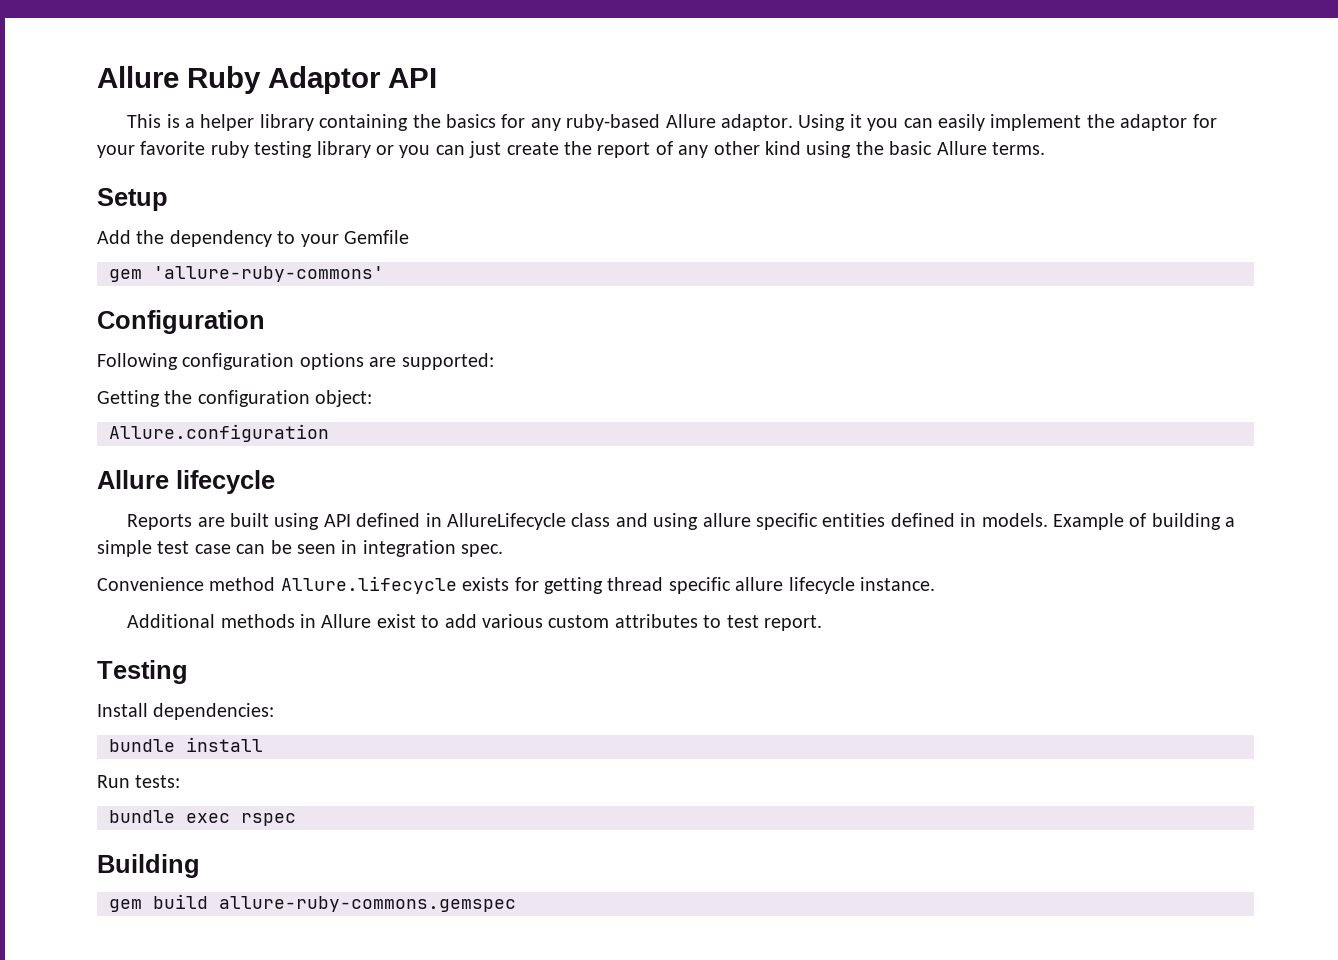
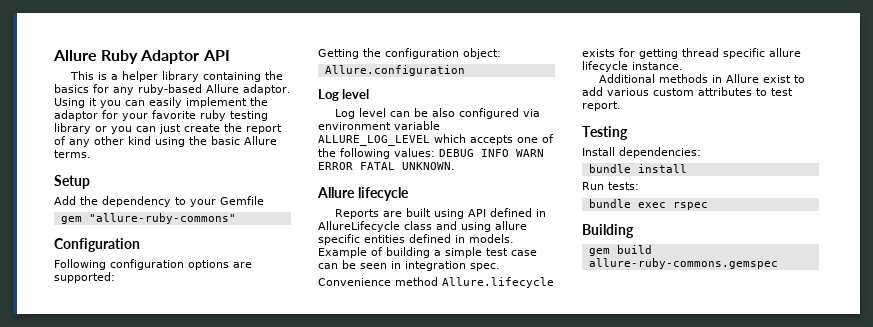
[153,266,384,282] 'allure-ruby-commons' -> [88,213,236,224] "allure-ruby-commons"
(329, 433) none -> [318,89,370,101] [335,108,541,119] [318,121,440,130] [318,134,554,146] [318,148,544,159] [318,162,455,170] // Log level // Log level can be also configured via environment variable ALLURE_LOG_LEVEL which accepts one of the following values: DEBUG INFO WARN ERROR FATAL UNKNOWN.

